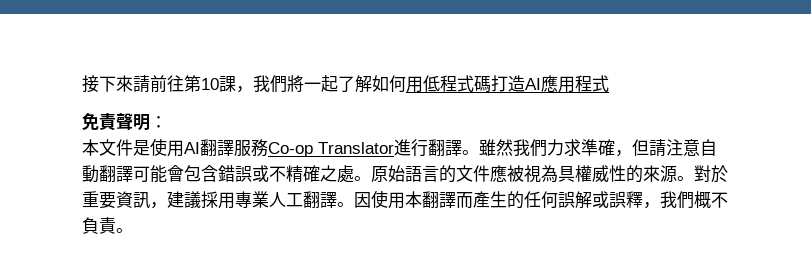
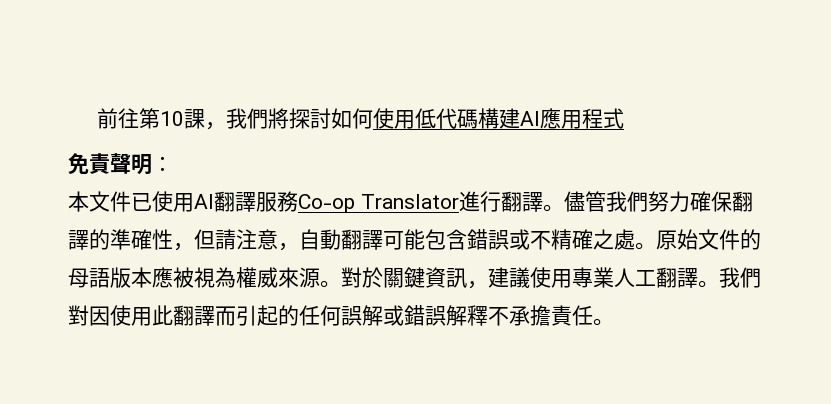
[82,75,150,93] 接下來請 -> (97, 118) none
[304,75,525,93] 一起了解如何用低程式碼打造 -> [289,108,521,129] 探討如何使用低代碼構建
[133,140,150,156] 是 -> [131,193,152,211] 已
[479,139,615,157] 雖然我們力求準確 -> [564,191,753,212] [68,229,173,250] 儘管我們努力確保翻譯的準確性
(700, 147) none -> [278,243,299,251] ，
[167,165,184,182] 會 -> (425, 239) none
[405,165,643,183] 語言的文件應被視為具權威性的 -> [698,229,761,250] [68,267,278,288] 文件的母語版本應被視為權威
[82,191,116,209] 重要 -> [383,267,425,288] 關鍵
[201,191,218,209] 採 -> [530,267,551,288] 使
[354,190,728,209] [82,217,116,234] 因使用本翻譯而產生的任何誤解或誤釋，我們概不負責 -> [719,267,761,288] [68,305,593,326] 我們對因使用此翻譯而引起的任何誤解或錯誤解釋不承擔責任

